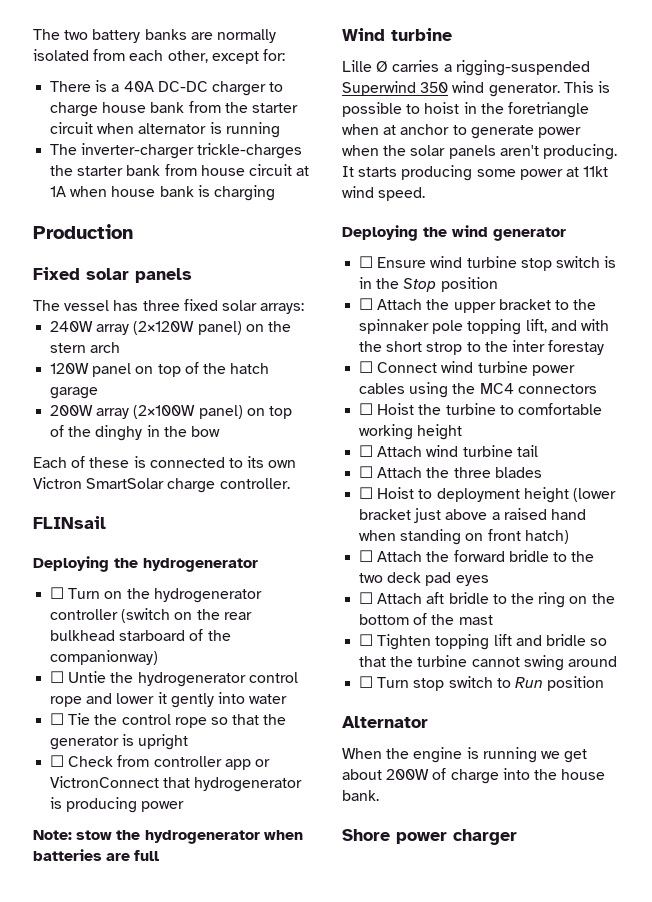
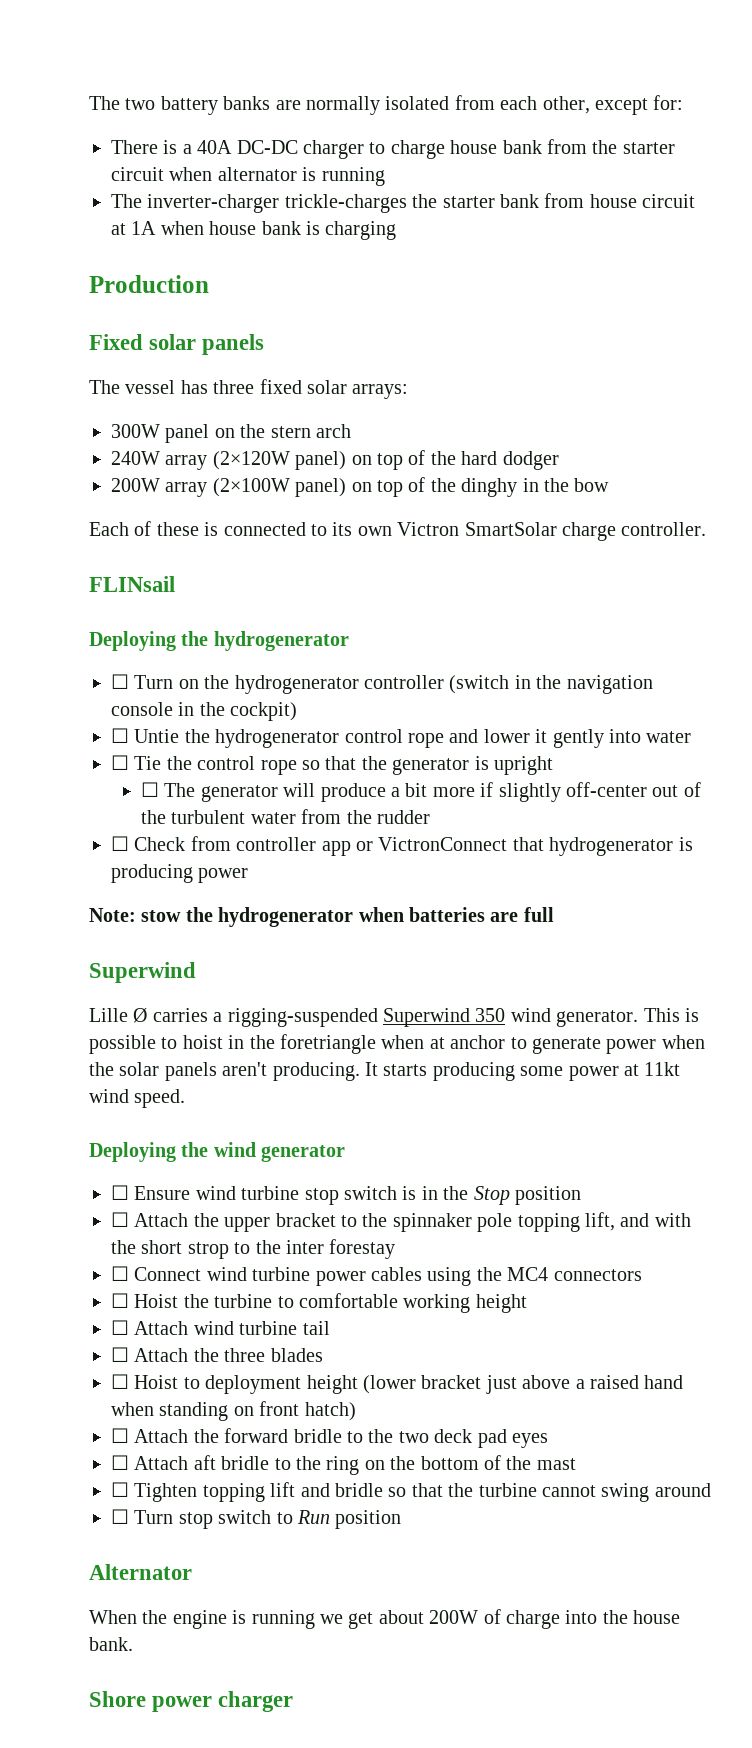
(305, 308) none -> [111,424,351,443] // 300W panel on the stern arch
[267,321,291,332] [50,342,121,353] [50,362,270,377] [50,387,99,399] the stern arch // 120W panel on top of the hatch garage -> [377,450,559,470] top of the hard dodger
[174,609,252,620] [50,629,231,641] [50,650,159,665] on the rear bulkhead starboard of the companionway) -> [514,675,653,694] [111,702,298,721] in the navigation console in the cockpit)
(189, 742) none -> [141,782,701,802] [141,809,431,824] // ☐ The generator will produce a bit more if slightly off-center out of the turbulent water from the rudder
[342,28,452,41] Wind turbine -> [89,962,196,983] Superwind

